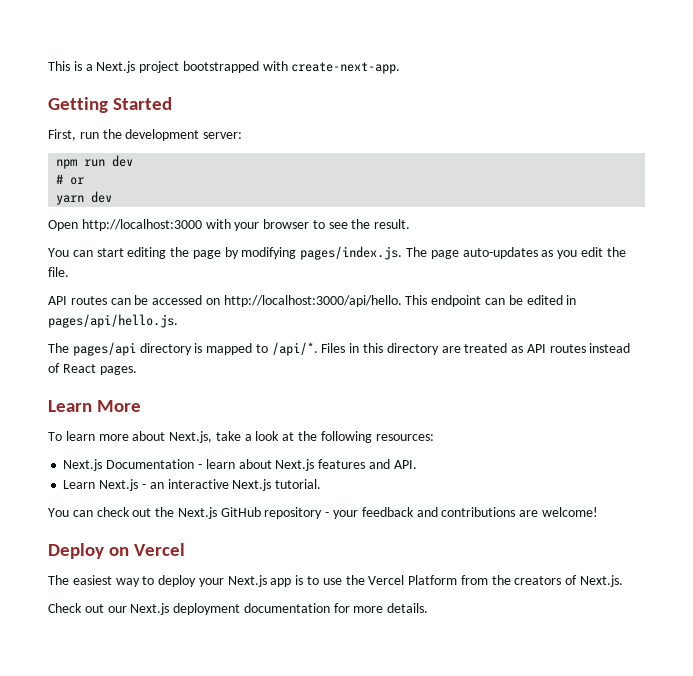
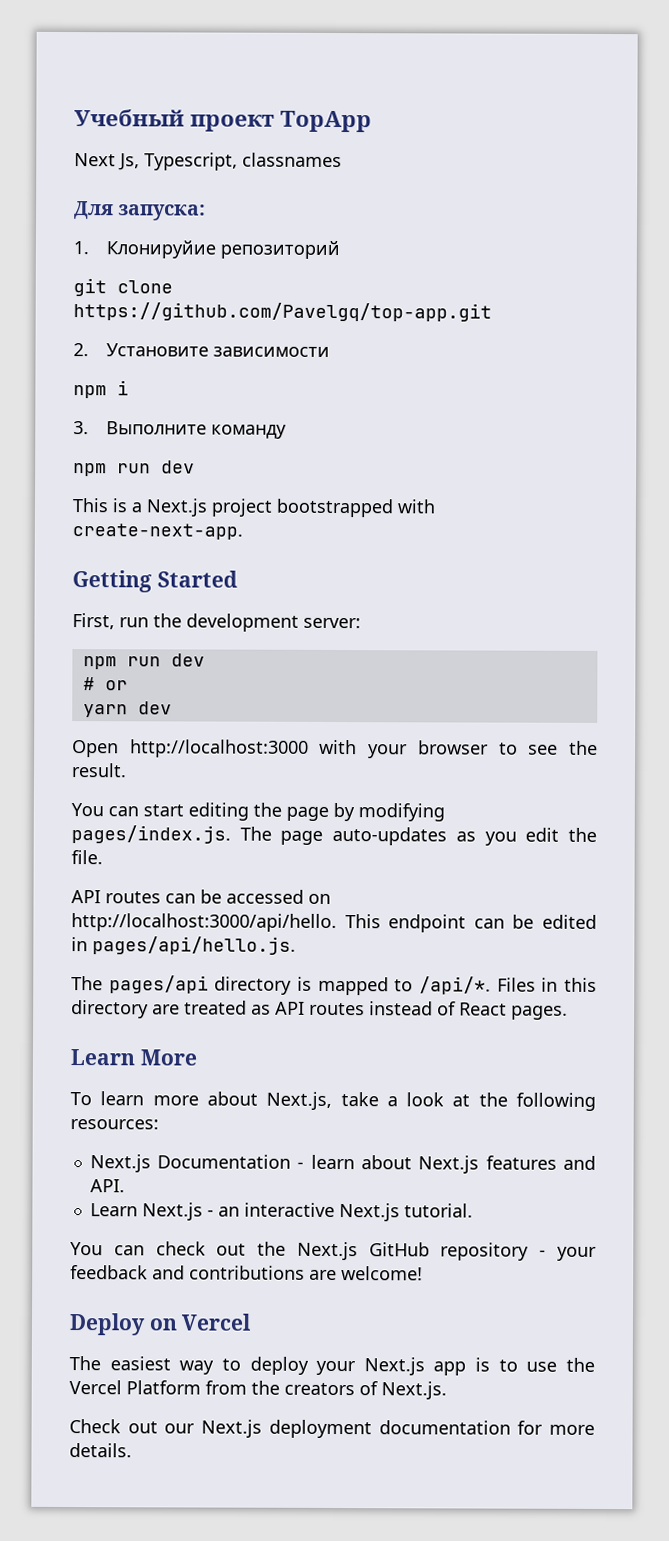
(48, 66) none -> [74,109,373,133] [74,152,342,171] [74,201,207,221] [73,240,341,260] [73,278,173,297] [73,302,492,322] [73,343,331,357] [73,380,129,399] [73,421,288,439] [73,460,195,477] Учебный проект TopApp // Next Js, Typescript, classnames // Для запуска: // 1. Клонируйие репозиторий // git clone https://github.com/Pavelgq/top-app.git // 2. Установите зависимости // npm i // 3. Выполните команду // npm run dev //

